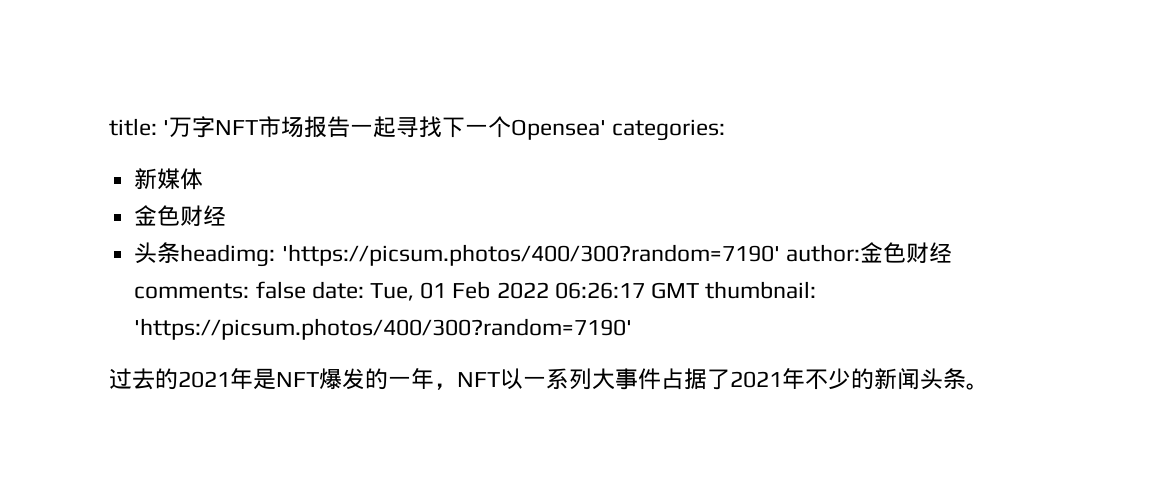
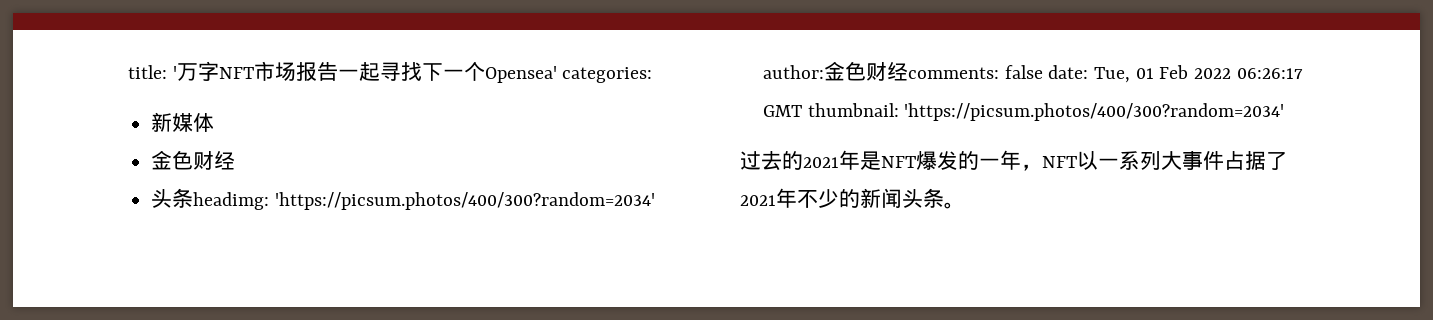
[281,244,780,266] 'https://picsum.photos/400/300?random=7190' -> [274,192,655,210] 'https://picsum.photos/400/300?random=2034'
[134,318,633,340] 'https://picsum.photos/400/300?random=7190' -> [904,103,1285,121] 'https://picsum.photos/400/300?random=2034'

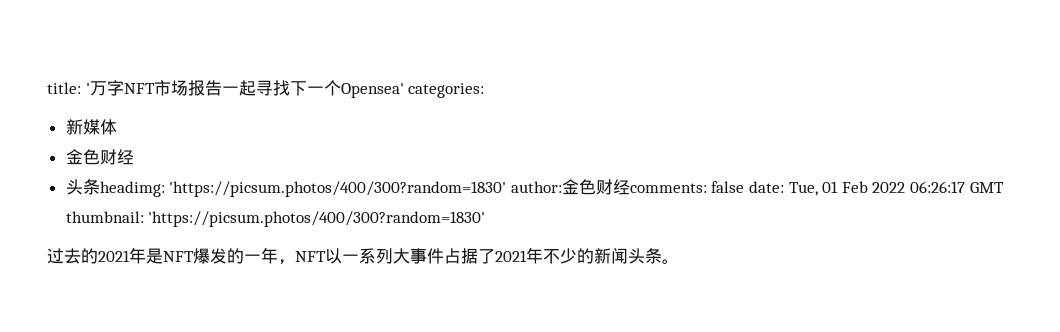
[274,192,655,210] 'https://picsum.photos/400/300?random=2034' -> [169,181,507,197] 'https://picsum.photos/400/300?random=1830'
[904,103,1285,121] 'https://picsum.photos/400/300?random=2034' -> [148,211,486,227] 'https://picsum.photos/400/300?random=1830'

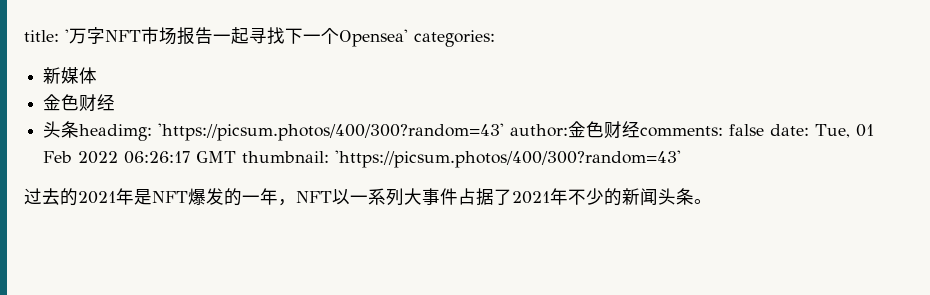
[169,181,507,197] 'https://picsum.photos/400/300?random=1830' -> [158,123,505,141] 'https://picsum.photos/400/300?random=43'
[148,211,486,227] 'https://picsum.photos/400/300?random=1830' -> [335,150,682,168] 'https://picsum.photos/400/300?random=43'

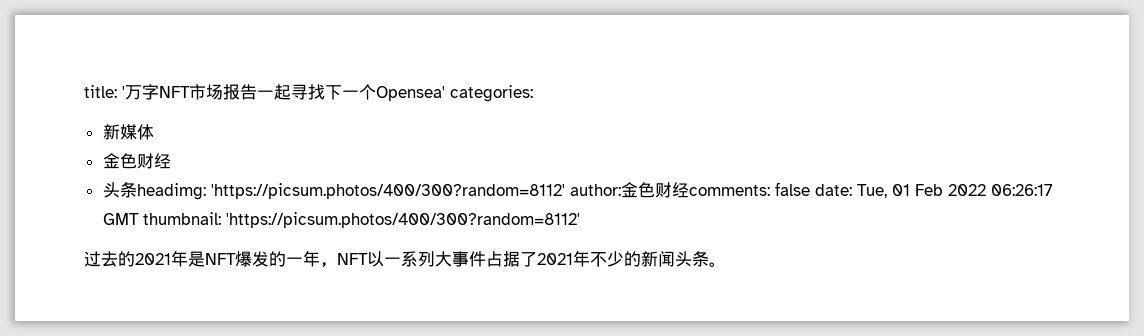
[158,123,505,141] 'https://picsum.photos/400/300?random=43' -> [210,183,565,199] 'https://picsum.photos/400/300?random=8112'
[335,150,682,168] 'https://picsum.photos/400/300?random=43' -> [225,212,580,228] 'https://picsum.photos/400/300?random=8112'

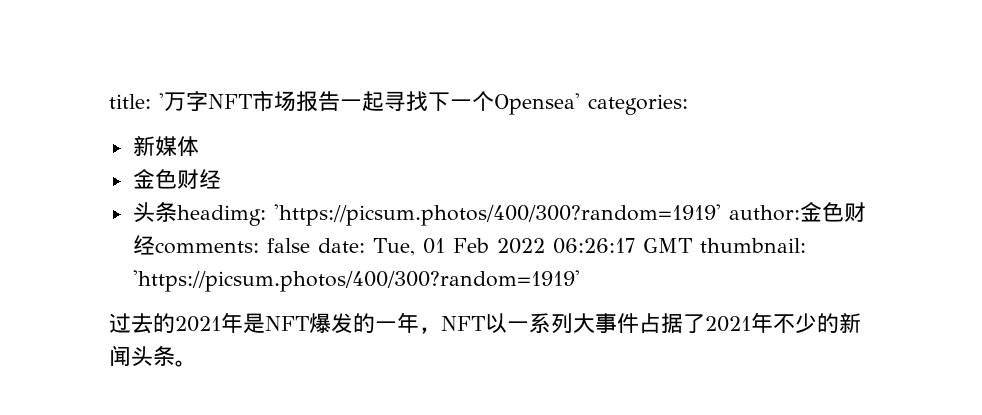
[210,183,565,199] 'https://picsum.photos/400/300?random=8112' -> [273,204,721,226] 'https://picsum.photos/400/300?random=1919'
[225,212,580,228] 'https://picsum.photos/400/300?random=8112' -> [132,270,580,292] 'https://picsum.photos/400/300?random=1919'

